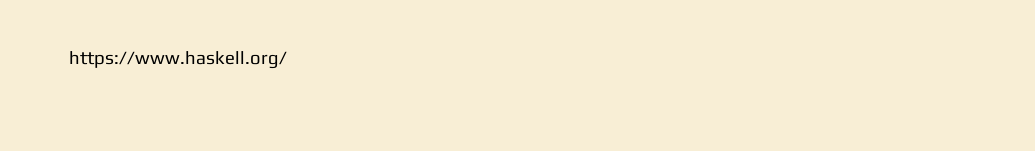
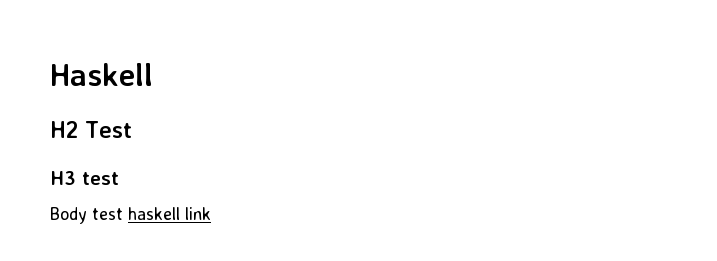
[69,51,287,69] https://www.haskell.org/ -> [50,63,153,86] [50,121,132,138] [50,171,119,185] [50,207,211,224] Haskell // H2 Test // H3 test // Body test haskell link

